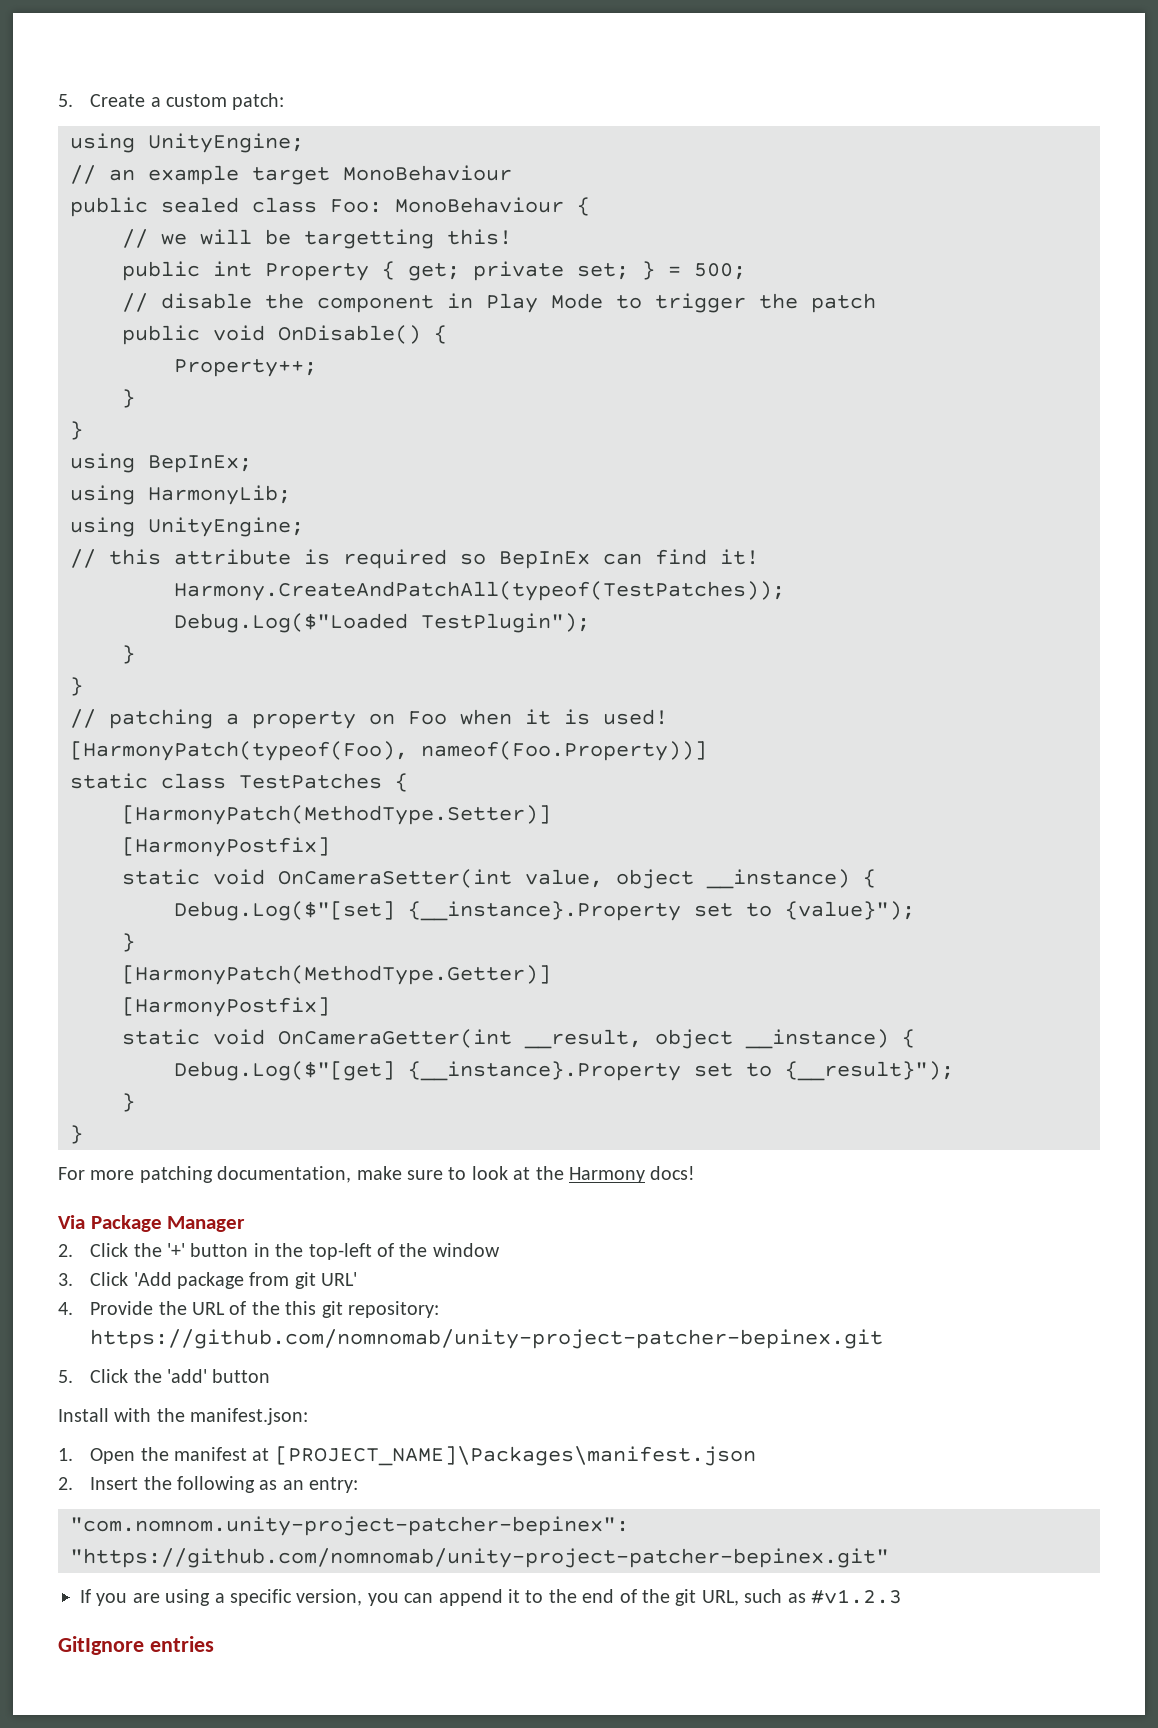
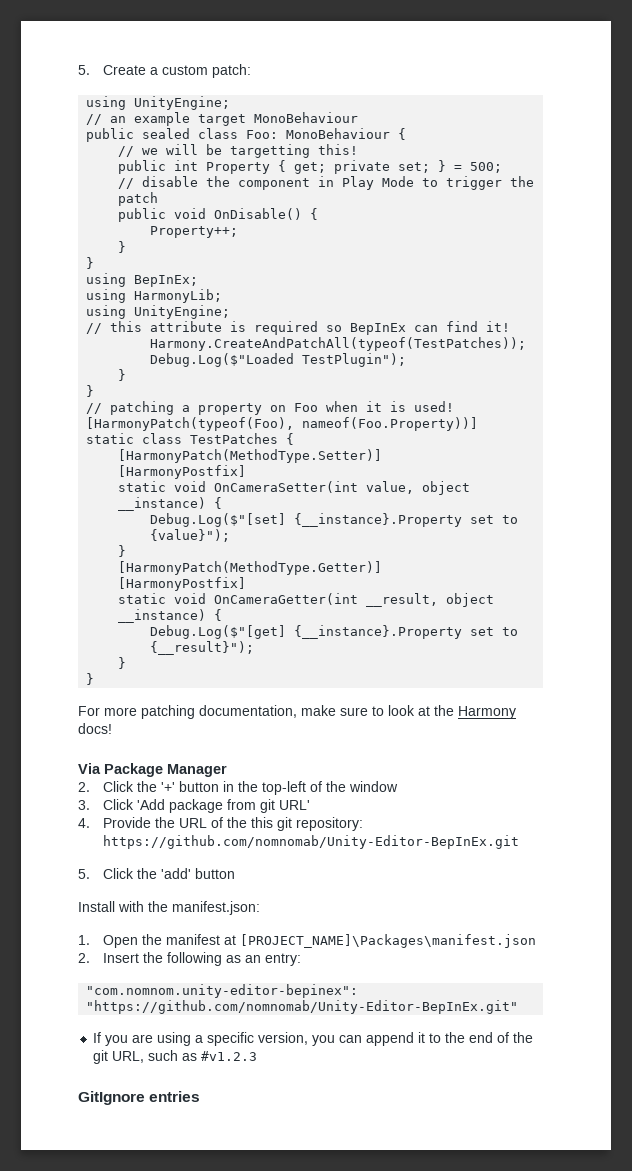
[90,1329,884,1349] https://github.com/nomnomab/unity-project-patcher-bepinex.git -> [103,835,520,849] https://github.com/nomnomab/Unity-Editor-BepInEx.git
[70,1516,629,1536] [70,1548,889,1568] "com.nomnom.unity-project-patcher-bepinex": "https://github.com/nomnomab/unity-project-patcher-bepinex.git" -> [86,984,359,998] [86,1000,519,1014] "com.nomnom.unity-editor-bepinex": "https://github.com/nomnomab/Unity-Editor-BepInEx.git"

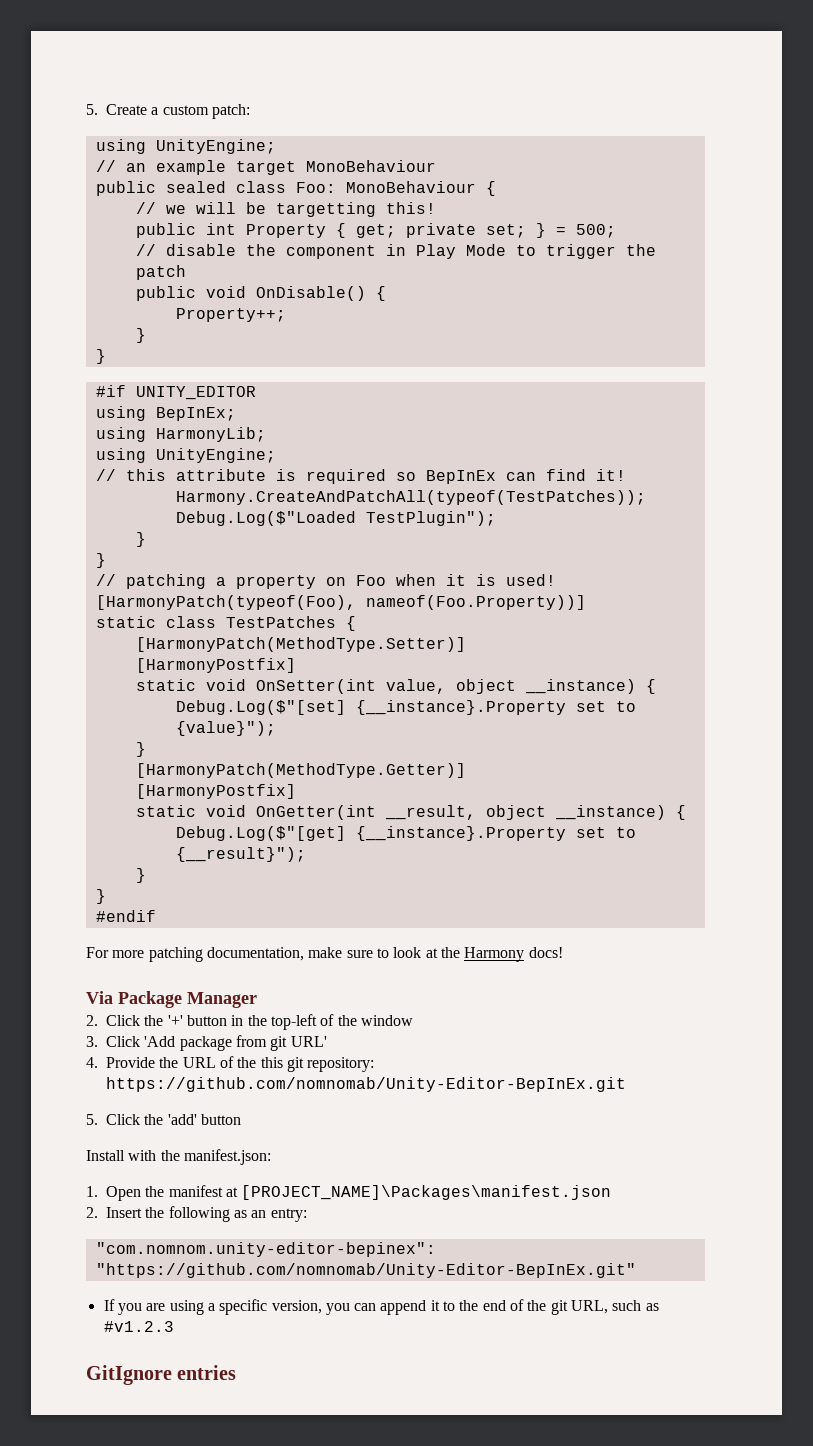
(95, 263) none -> [95,385,256,400] // #if UNITY_EDITOR
[214,481,359,493] OnCameraSetter(int -> [255,679,376,694] OnSetter(int
[214,593,359,605] OnCameraGetter(int -> [255,805,376,820] OnGetter(int
(95, 679) none -> [95,910,156,922] // #endif

